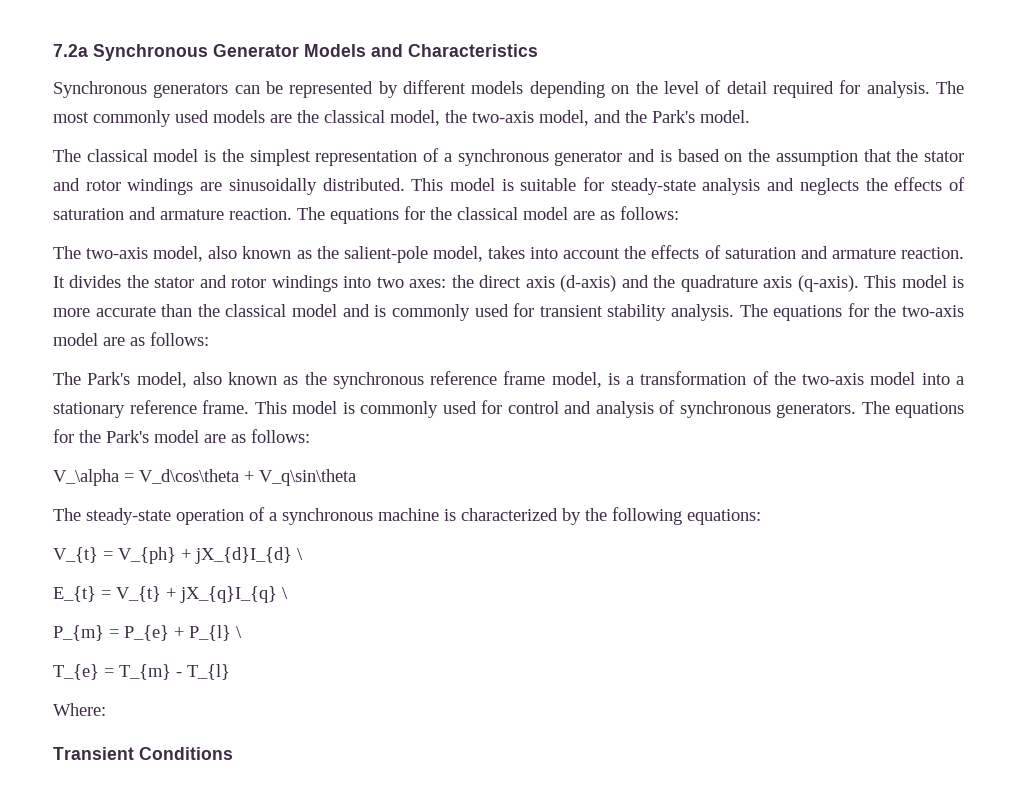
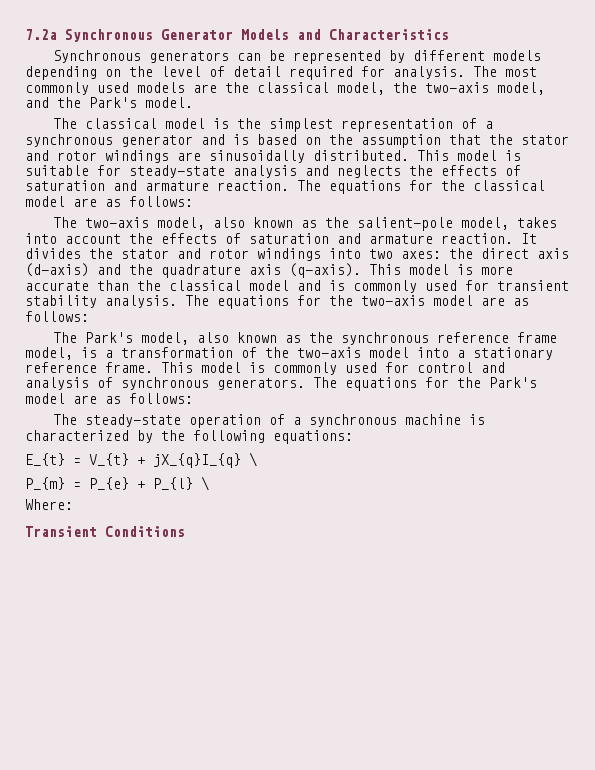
[53,469,356,486] // V_\alpha = V_d\cos\theta + V_q\sin\theta -> (193, 398) none
[53,547,303,564] // V_{t} = V_{ph} + jX_{d}I_{d} \ -> (353, 437) none
[53,664,230,680] // T_{e} = T_{m} - T_{l} -> (209, 483) none

